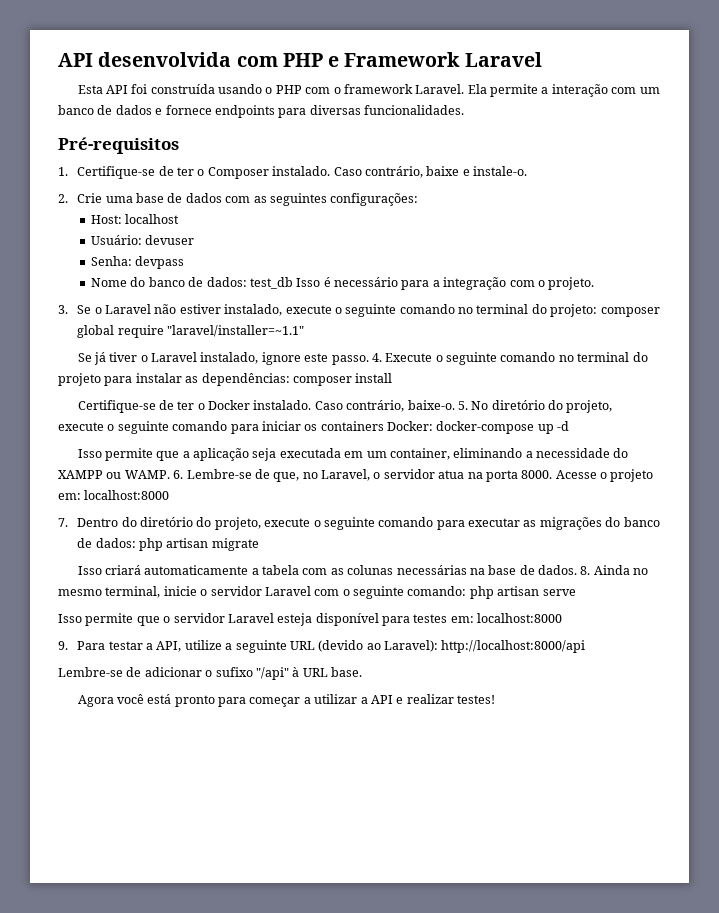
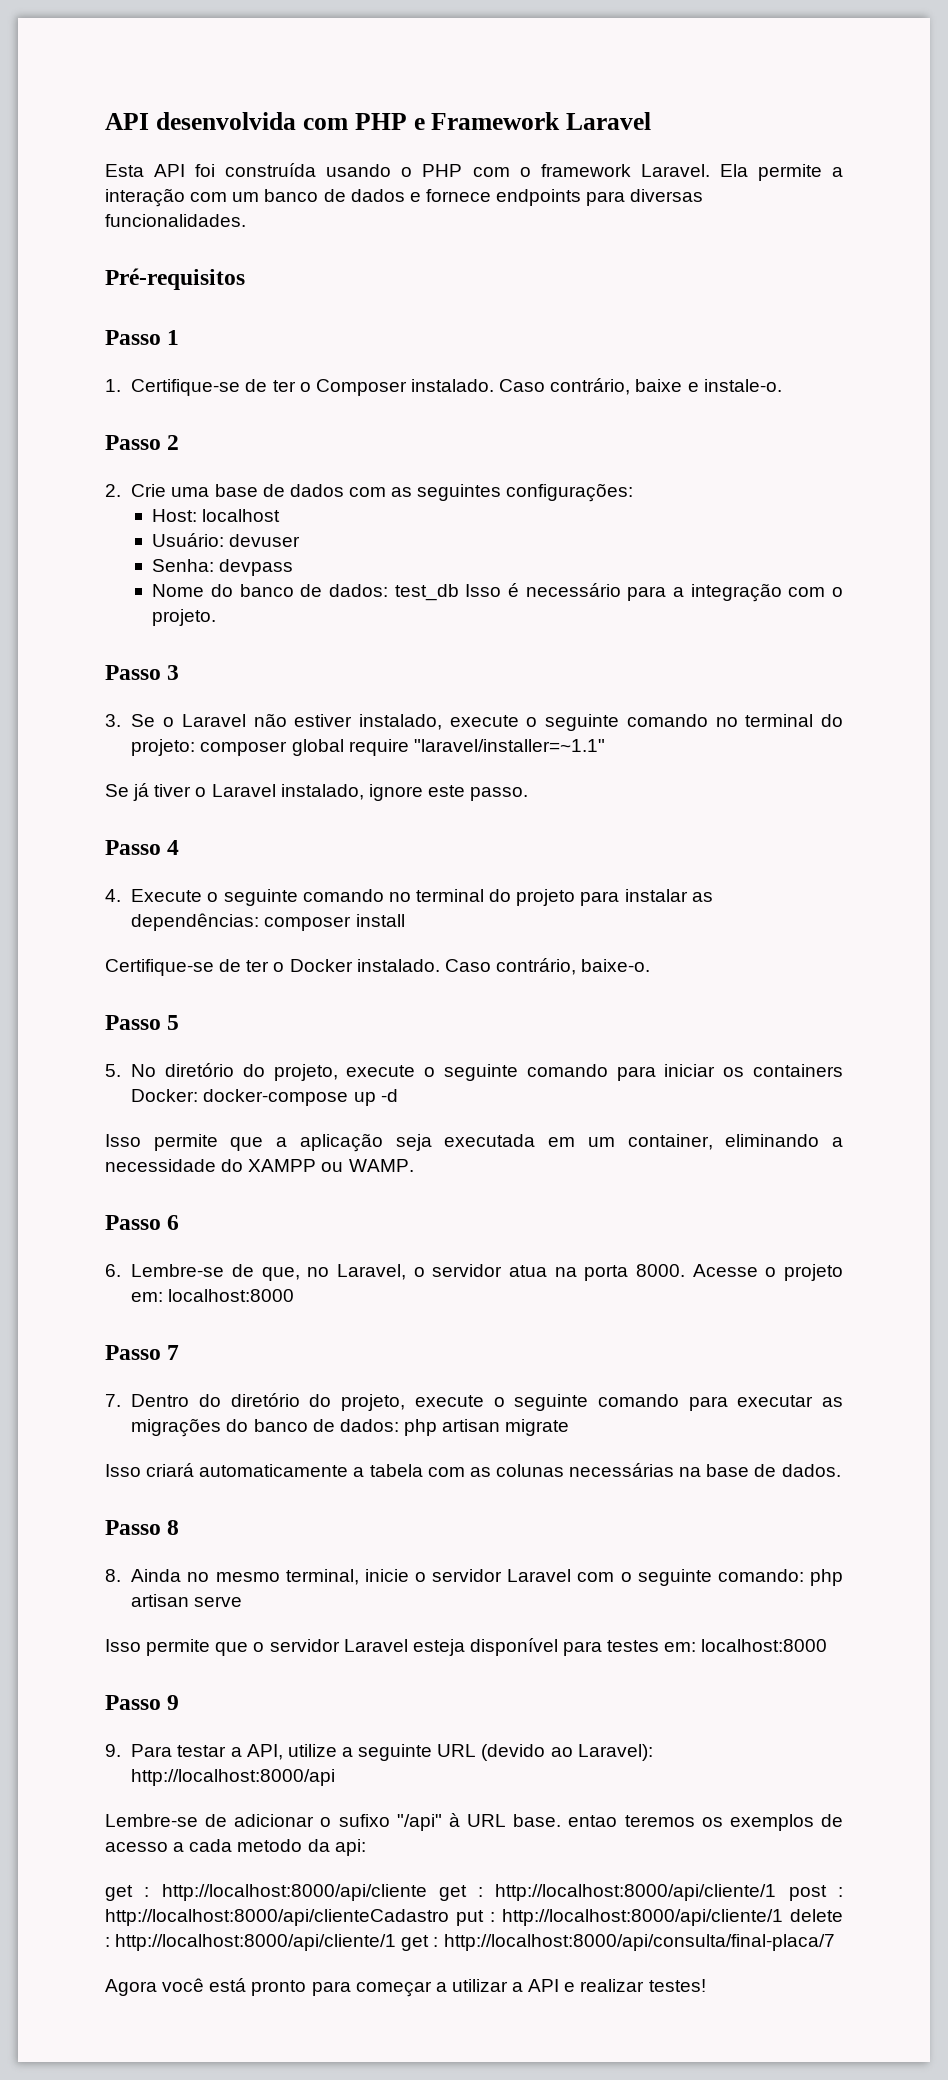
(179, 145) none -> [105,330,180,345] // Passo 1
(528, 171) none -> [105,435,180,450] // Passo 2
(595, 283) none -> [105,665,180,680] // Passo 3
(369, 360) none -> [105,840,180,855] // Passo 4 //
(455, 405) none -> [105,1015,180,1030] // Passo 5 //
(170, 474) none -> [105,1215,180,1230] // Passo 6 //
(170, 495) none -> [105,1345,180,1360] // Passo 7
(578, 570) none -> [105,1520,180,1535] // Passo 8 //
(563, 618) none -> [105,1695,180,1710] // Passo 9
(362, 672) none -> [568,1814,843,1831] [105,1839,366,1856] [105,1884,843,1901] [105,1909,843,1926] [105,1934,835,1951] entao teremos os exemplos de acesso a cada metodo da api: // get : http://localhost:8000/api/cliente get : http://localhost:8000/api/cliente/1 post : http://localhost:8000/api/clienteCadastro put : http://localhost:8000/api/cliente/1 delete : http://localhost:8000/api/cliente/1 get : http://localhost:8000/api/consulta/final-placa/7

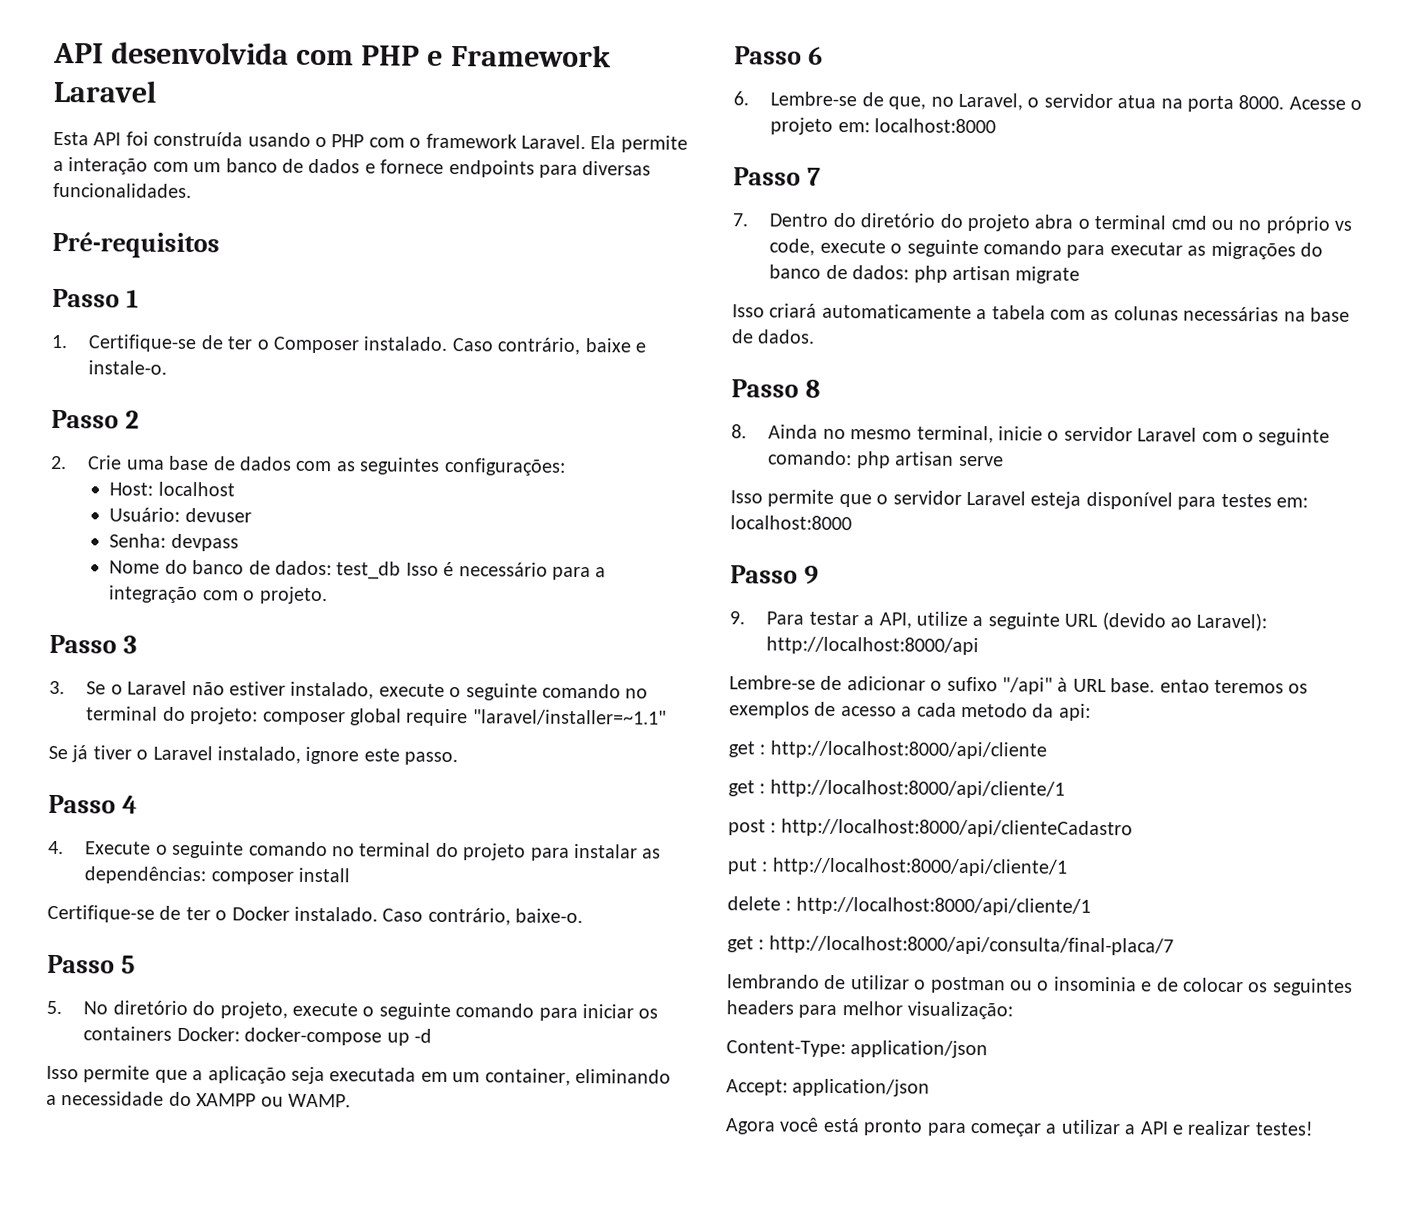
[341,1394,406,1411] projeto, -> [966,213,1353,234] [769,238,816,256] projeto abra o terminal cmd ou no próprio vs code,
(427, 1892) none -> (1047, 750) //
(777, 1892) none -> (1065, 789) //
(449, 1917) none -> (1133, 828) //
(783, 1917) none -> (1068, 867) //
(397, 1942) none -> (1091, 906) //
(835, 1942) none -> [727,974,1353,996] [726,1000,1014,1020] [726,1040,989,1059] [726,1078,931,1097] // lembrando de utilizar o postman ou o insominia e de colocar os seguintes headers para melhor visualização: // Content-Type: application/json // Accept: application/json

